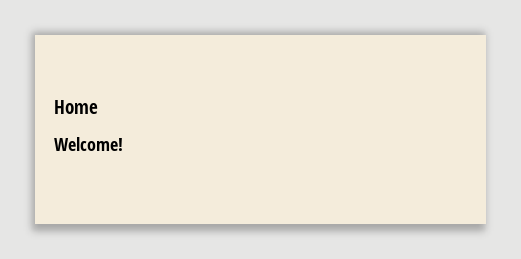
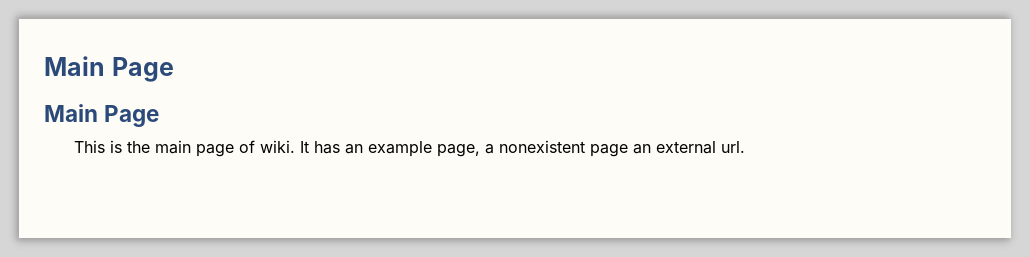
[54,100,98,114] [54,137,123,151] Home // Welcome! -> [44,56,174,82] [44,104,160,127] [74,140,746,157] Main Page // Main Page // This is the main page of wiki. It has an example page, a nonexistent page an external url.

